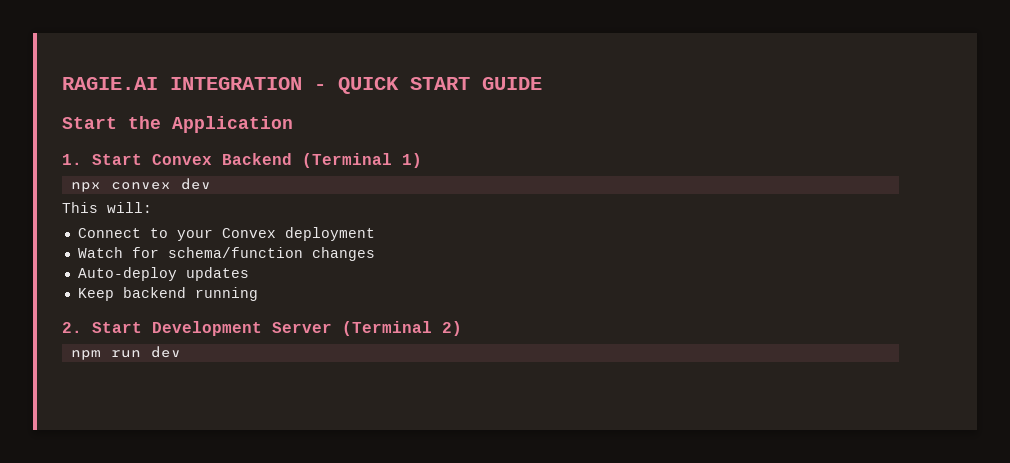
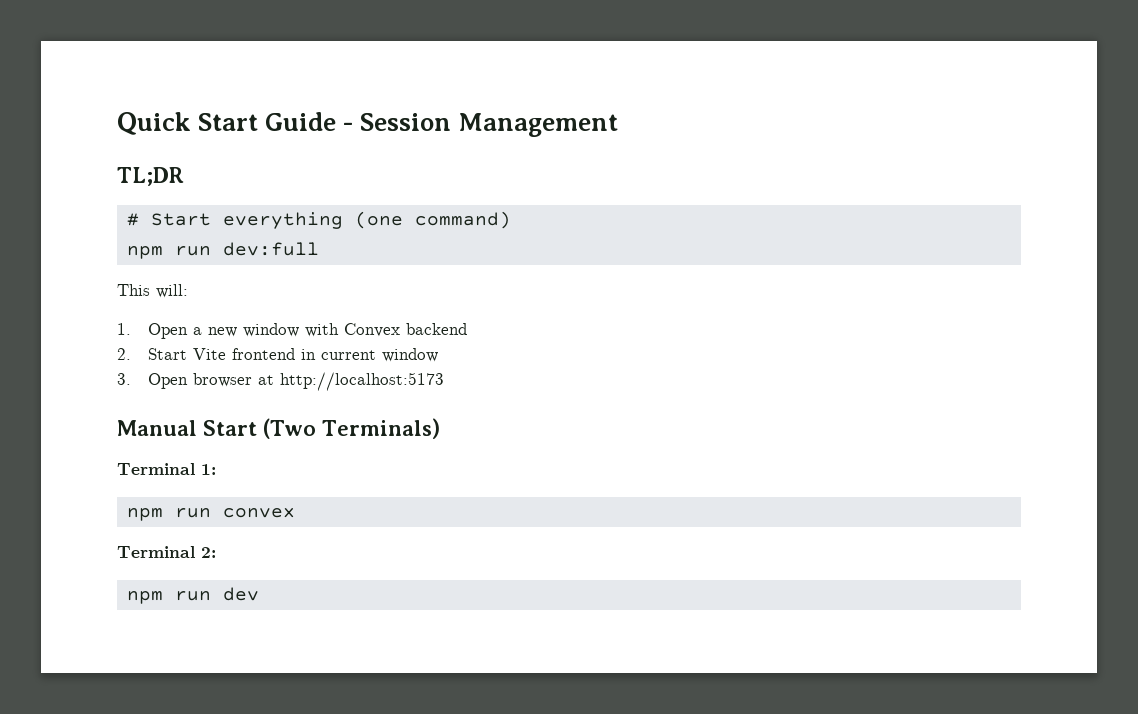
[62,77,542,94] [62,116,293,133] [62,153,422,168] [70,178,211,192] [62,202,152,213] [77,227,375,241] [77,247,375,261] [77,267,249,281] [77,287,258,301] [62,321,462,336] RAGIE.AI INTEGRATION - QUICK START GUIDE // Start the Application // 1. Start Convex Backend (Terminal 1) // npx convex dev // This will: // Connect to your Convex deployment // Watch for schema/function changes // Auto-deploy updates // Keep backend running // 2. Start Development Server (Terminal 2) -> [117,112,619,137] [117,167,184,186] [126,211,511,229] [126,242,319,259] [117,284,188,298] [117,323,467,339] [117,348,438,362] [117,372,444,391] [117,418,440,439] [117,463,216,475] [126,507,295,521] [117,546,216,558] Quick Start Guide - Session Management // TL;DR // # Start everything (one command) // npm run dev:full // This will: // 1. Open a new window with Convex backend // 2. Start Vite frontend in current window // 3. Open browser at http://localhost:5173 // Manual Start (Two Terminals) // Terminal 1: // npm run convex // Terminal 2:

